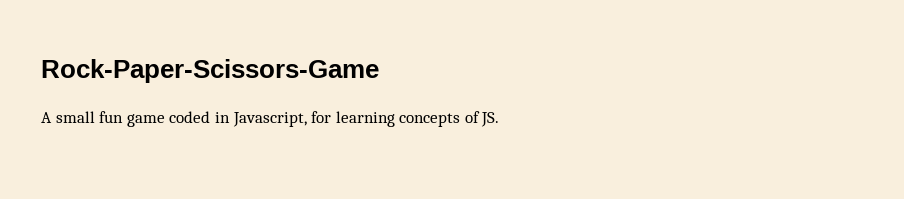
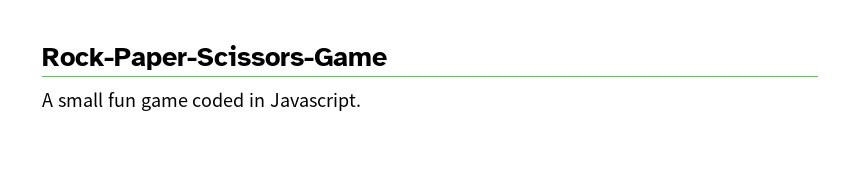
[232,111,500,127] Javascript, for learning concepts of JS. -> [270,92,362,111] Javascript.

